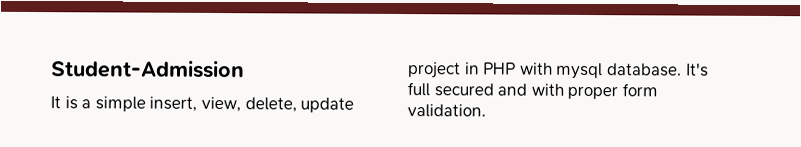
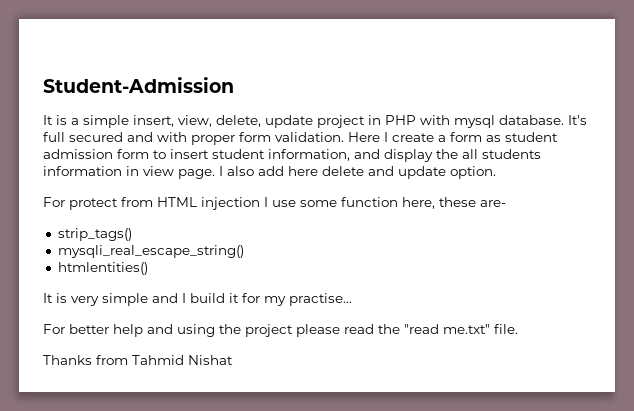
(486, 111) none -> [348,132,558,142] [43,149,541,162] [43,166,496,179] [43,197,506,210] [57,228,132,241] [57,245,244,258] [57,262,148,275] [43,293,352,306] [43,324,518,337] [43,355,233,365] Here I create a form as student admission form to insert student information, and display the all students information in view page. I also add here delete and update option. // For protect from HTML injection I use some function here, these are- // strip_tags() // mysqli_real_escape_string() // htmlentities() // It is very simple and I build it for my practise... // For better help and using the project please read the "read me.txt" file. // Thanks from Tahmid Nishat

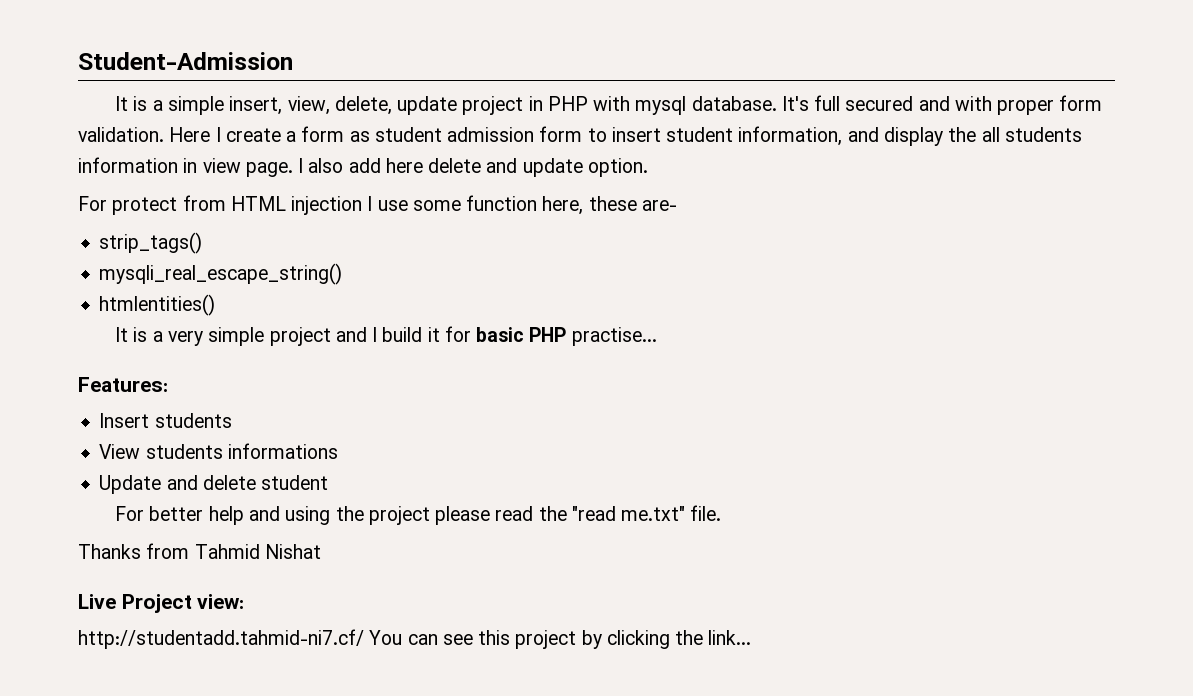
(67, 298) none -> [152,331,163,342] a
(148, 299) none -> [269,327,331,346] project
[264,296,286,306] my -> [476,327,567,342] basic PHP
(352, 299) none -> [78,377,168,392] [99,413,232,428] [99,443,338,459] [99,475,329,494] // Features: // Insert students // View students informations // Update and delete student
(233, 360) none -> [78,594,245,613] [78,629,752,649] // Live Project view: // http://studentadd.tahmid-ni7.cf/ You can see this project by clicking the link...

